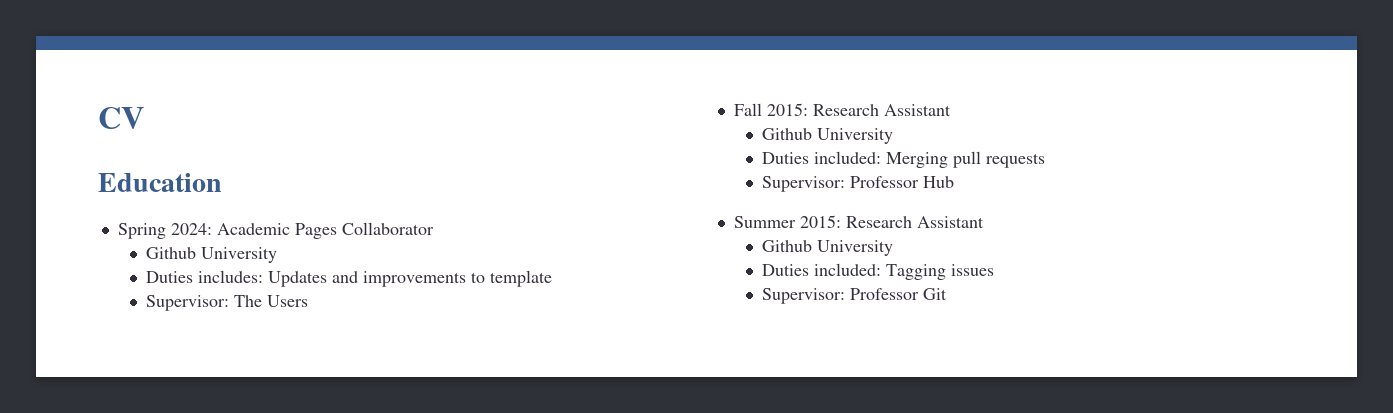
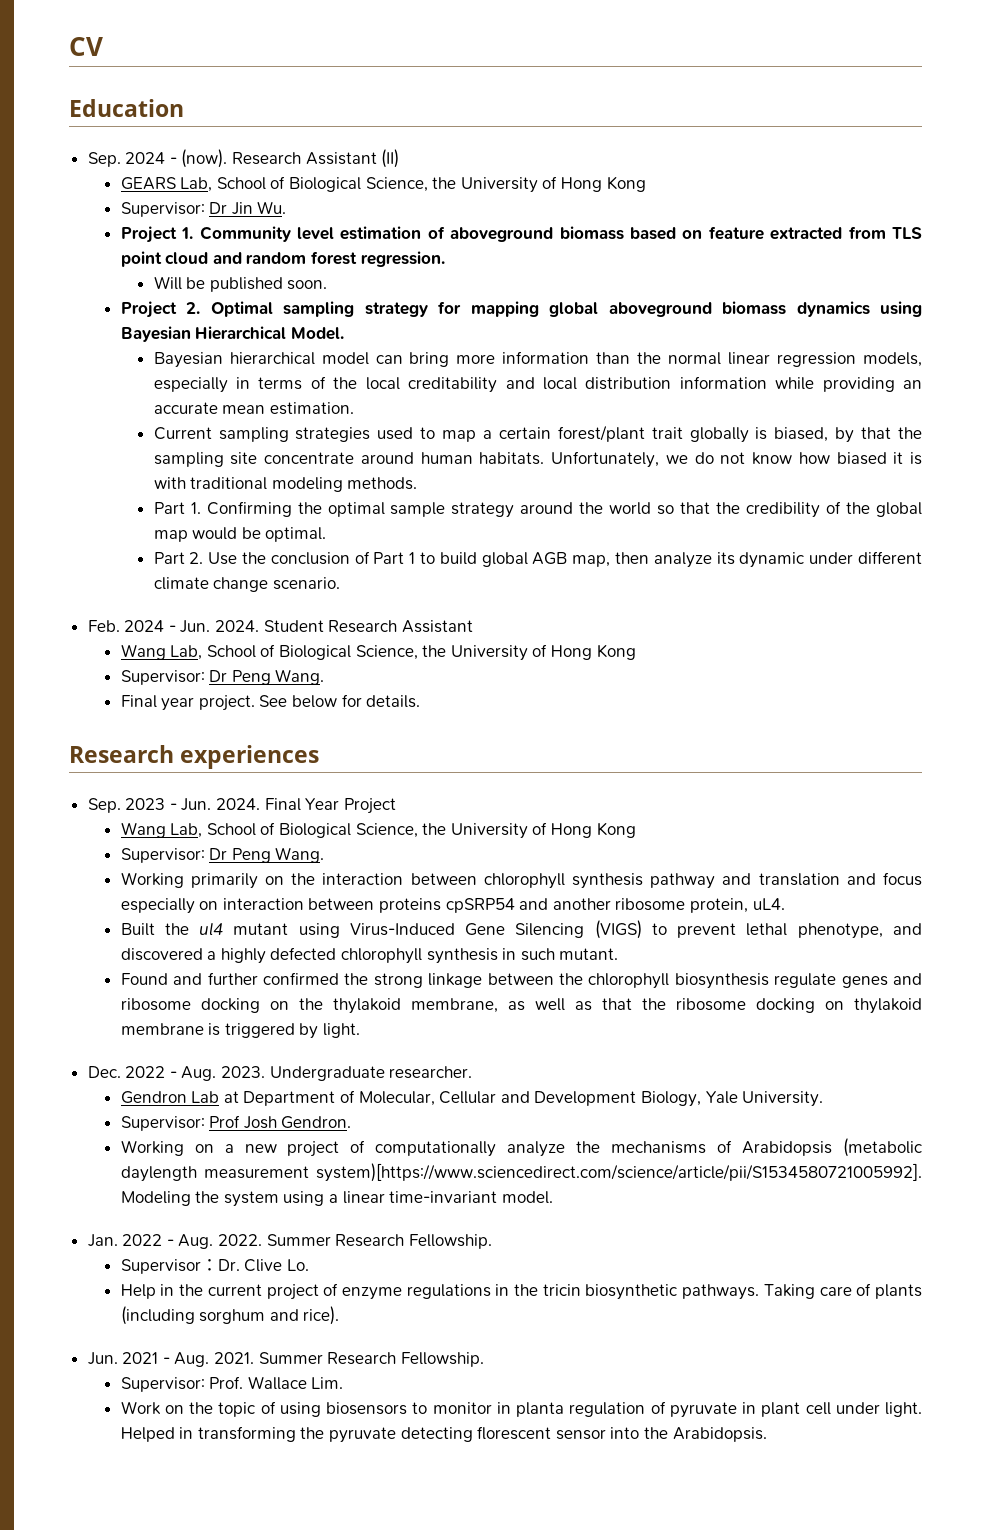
[117,222,434,239] [145,247,277,263] [145,270,552,287] [145,295,308,311] [733,103,951,116] [761,128,893,144] [761,151,1045,168] [761,176,954,192] [733,215,984,228] [761,240,893,256] [761,263,994,280] [761,288,947,304] Spring 2024: Academic Pages Collaborator // Github University // Duties includes: Updates and improvements to template // Supervisor: The Users // Fall 2015: Research Assistant // Github University // Duties included: Merging pull requests // Supervisor: Professor Hub // Summer 2015: Research Assistant // Github University // Duties included: Tagging issues // Supervisor: Professor Git -> [87,149,400,168] [120,176,646,193] [120,201,287,217] [120,226,922,243] [120,251,445,267] [153,276,328,292] [120,301,922,318] [120,326,344,342] [153,351,922,368] [153,376,922,393] [153,402,354,415] [153,425,922,443] [153,451,923,468] [153,477,418,492] [153,501,923,518] [153,527,327,542] [153,551,922,568] [153,577,340,592] [87,620,473,633] [120,644,636,661] [120,669,325,685] [120,694,421,711] [69,745,320,769] [87,798,396,814] [120,822,636,839] [120,847,325,863] [120,872,922,889] [120,898,785,914] [120,920,922,939] [120,947,619,964] [120,972,923,989] [120,998,922,1014] [120,1023,361,1039] [87,1066,473,1081] [120,1090,824,1107] [120,1115,352,1131] [120,1138,922,1157] [120,1163,922,1182] [120,1191,553,1207] [87,1234,492,1249] [120,1259,309,1274] [120,1283,922,1300] [120,1306,340,1325] [87,1352,484,1367] [120,1376,344,1392] [120,1401,923,1418] [120,1426,767,1443] Sep. 2024 - (now). Research Assistant (II) // GEARS Lab, School of Biological Science, the University of Hong Kong // Supervisor: Dr Jin Wu. // Project 1. Community level estimation of aboveground biomass based on feature extracted from TLS point cloud and random forest regression. // Will be published soon. // Project 2. Optimal sampling strategy for mapping global aboveground biomass dynamics using Bayesian Hierarchical Model. // Bayesian hierarchical model can bring more information than the normal linear regression models, especially in terms of the local creditability and local distribution information while providing an accurate mean estimation. // Current sampling strategies used to map a certain forest/plant trait globally is biased, by that the sampling site concentrate around human habitats. Unfortunately, we do not know how biased it is with traditional modeling methods. // Part 1. Confirming the optimal sample strategy around the world so that the credibility of the global map would be optimal. // Part 2. Use the conclusion of Part 1 to build global AGB map, then analyze its dynamic under different climate change scenario. // Feb. 2024 - Jun. 2024. Student Research Assistant // Wang Lab, School of Biological Science, the University of Hong Kong // Supervisor: Dr Peng Wang. // Final year project. See below for details. // Research experiences // Sep. 2023 - Jun. 2024. Final Year Project // Wang Lab, School of Biological Science, the University of Hong Kong // Supervisor: Dr Peng Wang. // Working primarily on the interaction between chlorophyll synthesis pathway and translation and focus especially on interaction between proteins cpSRP54 and another ribosome protein, uL4. // Built the ul4 mutant using Virus-Induced Gene Silencing (VIGS) to prevent lethal phenotype, and discovered a highly defected chlorophyll synthesis in such mutant. // Found and further confirmed the strong linkage between the chlorophyll biosynthesis regulate genes and ribosome docking on the thylakoid membrane, as well as that the ribosome docking on thylakoid membrane is triggered by light. // Dec. 2022 - Aug. 2023. Undergraduate researcher. // Gendron Lab at Department of Molecular, Cellular and Development Biology, Yale University. // Supervisor: Prof Josh Gendron. // Working on a new project of computationally analyze the mechanisms of Arabidopsis (metabolic daylength measurement system)[https://www.sciencedirect.com/science/article/pii/S1534580721005992]. Modeling the system using a linear time-invariant model. // Jan. 2022 - Aug. 2022. Summer Research Fellowship. // Supervisor：Dr. Clive Lo. // Help in the current project of enzyme regulations in the tricin biosynthetic pathways. Taking care of plants (including sorghum and rice). // Jun. 2021 - Aug. 2021. Summer Research Fellowship. // Supervisor: Prof. Wallace Lim. // Work on the topic of using biosensors to monitor in planta regulation of pyruvate in plant cell under light. Helped in transforming the pyruvate detecting florescent sensor into the Arabidopsis.

